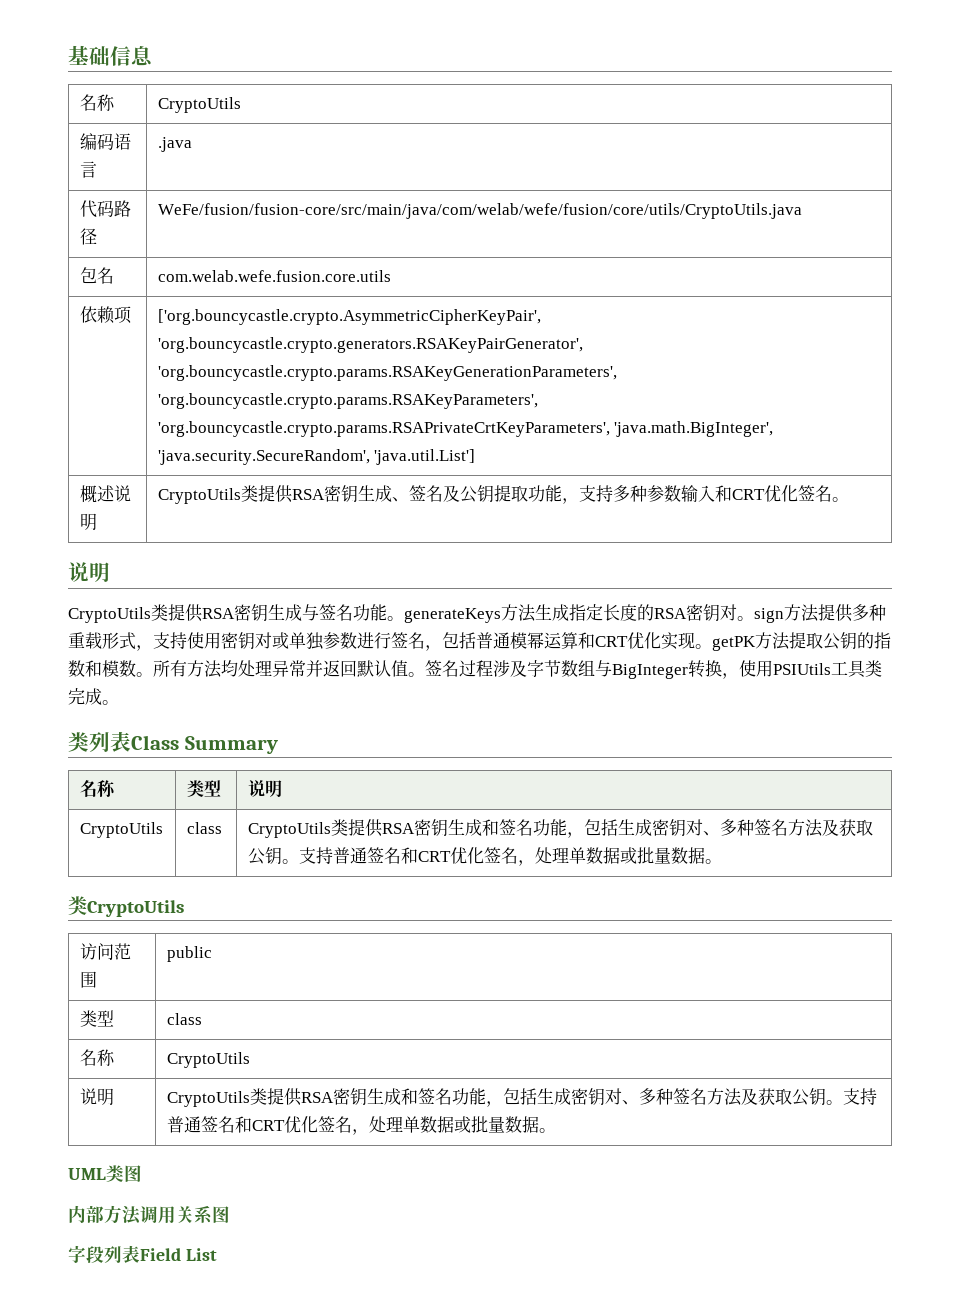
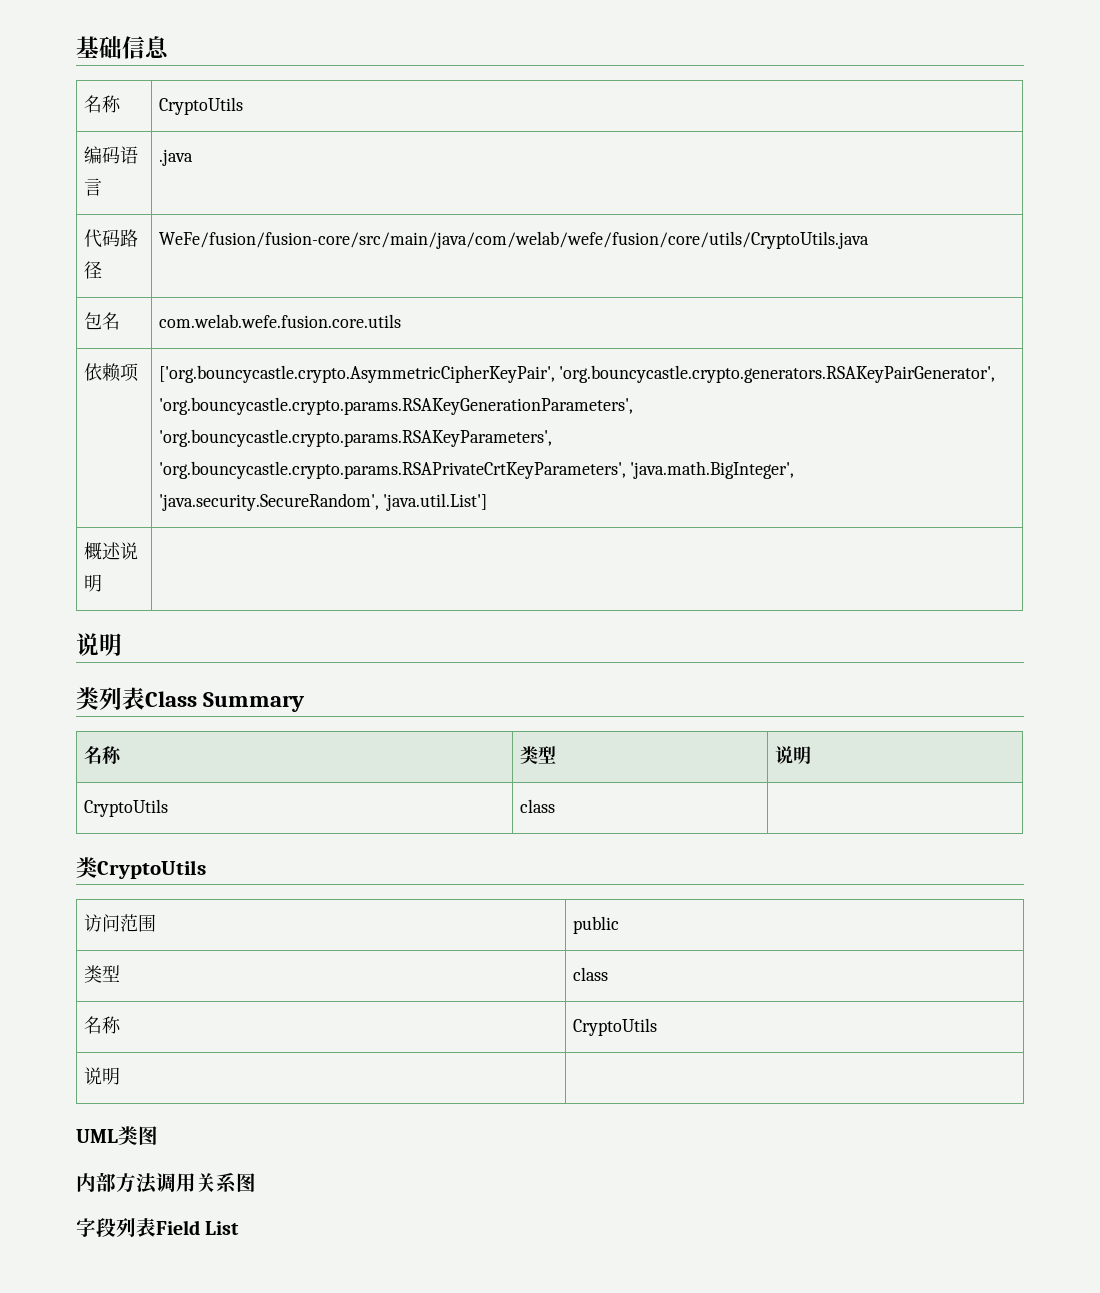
[157,485,849,504] [68,562,110,582] [68,604,886,623] [68,632,891,651] [68,660,882,679] [68,688,119,705] CryptoUtils类提供RSA密钥生成、签名及公钥提取功能，支持多种参数输入和CRT优化签名。 // 说明 // CryptoUtils类提供RSA密钥生成与签名功能。generateKeys方法生成指定长度的RSA密钥对。sign方法提供多种重载形式，支持使用密钥对或单独参数进行签名，包括普通模幂运算和CRT优化实现。getPK方法提取公钥的指数和模数。所有方法均处理异常并返回默认值。签名过程涉及字节数组与BigInteger转换，使用PSIUtils工具类完成。 -> [76,633,122,656] // 说明
[247,819,873,838] [247,847,722,866] CryptoUtils类提供RSA密钥生成和签名功能，包括生成密钥对、多种签名方法及获取公钥。支持普通签名和CRT优化签名，处理单数据或批量数据。 -> (555, 806) none
[166,1088,877,1107] [166,1116,556,1135] CryptoUtils类提供RSA密钥生成和签名功能，包括生成密钥对、多种签名方法及获取公钥。支持普通签名和CRT优化签名，处理单数据或批量数据。 -> (120, 1076) none

